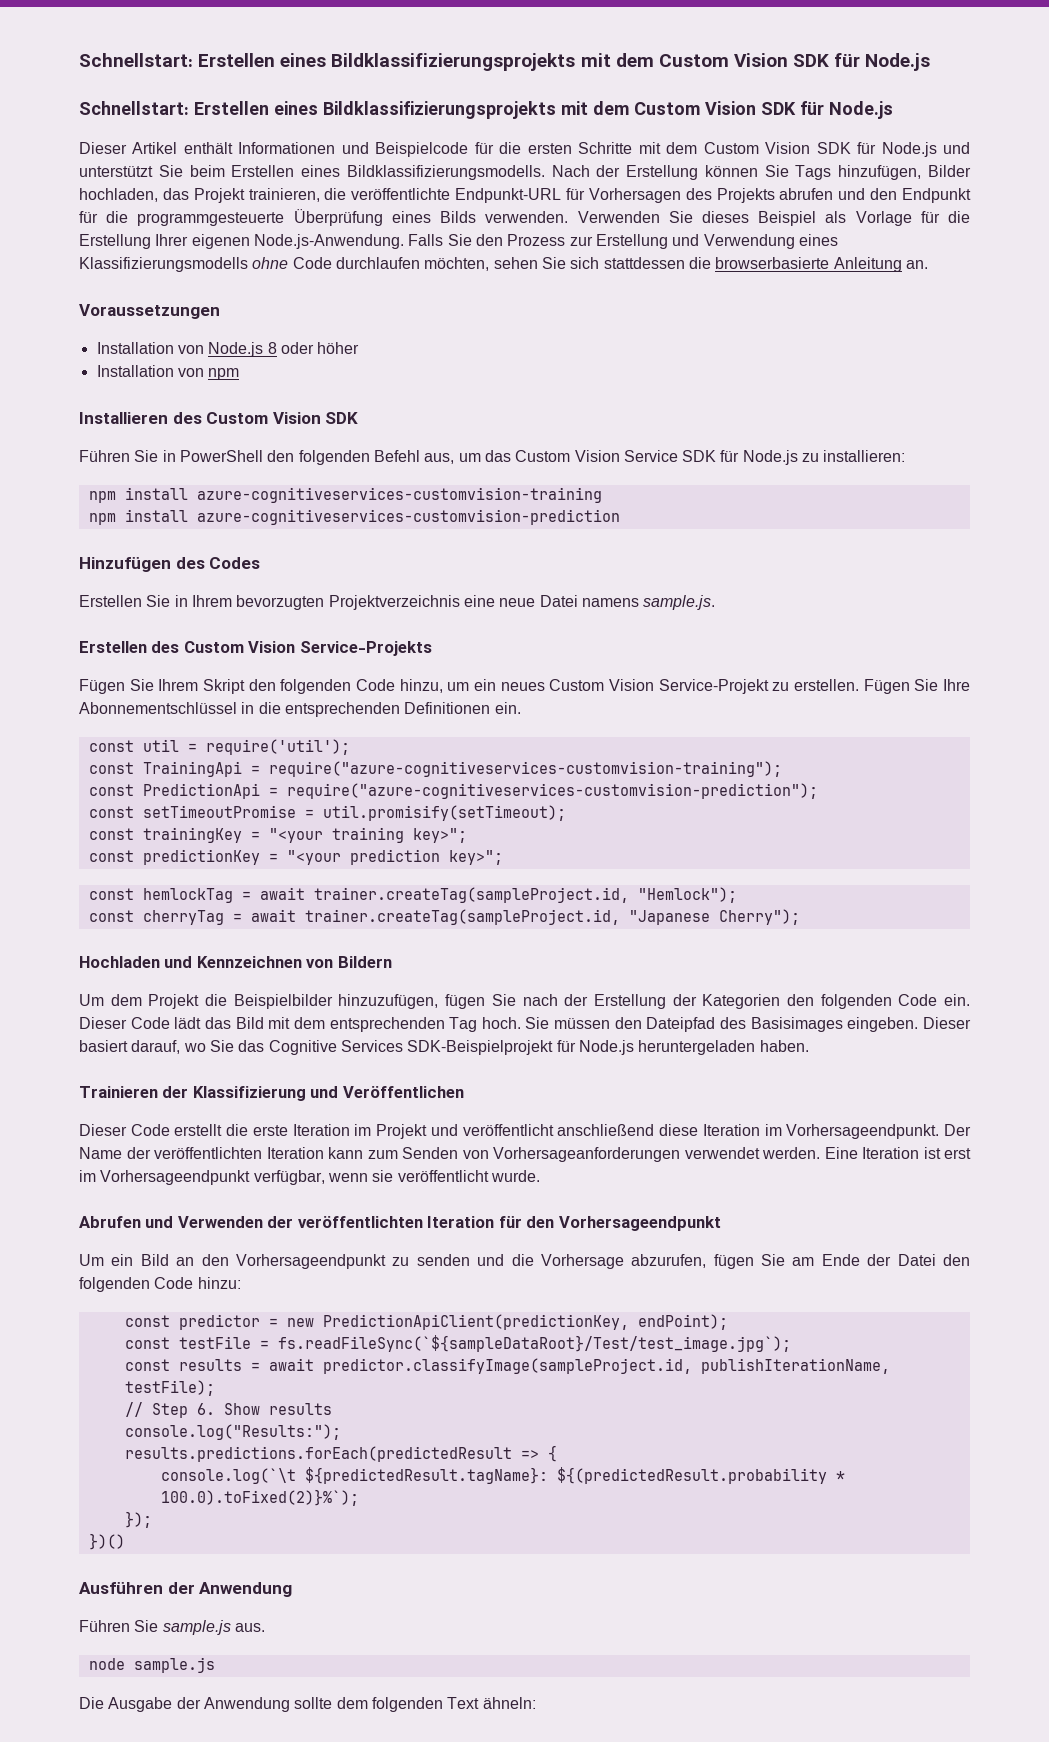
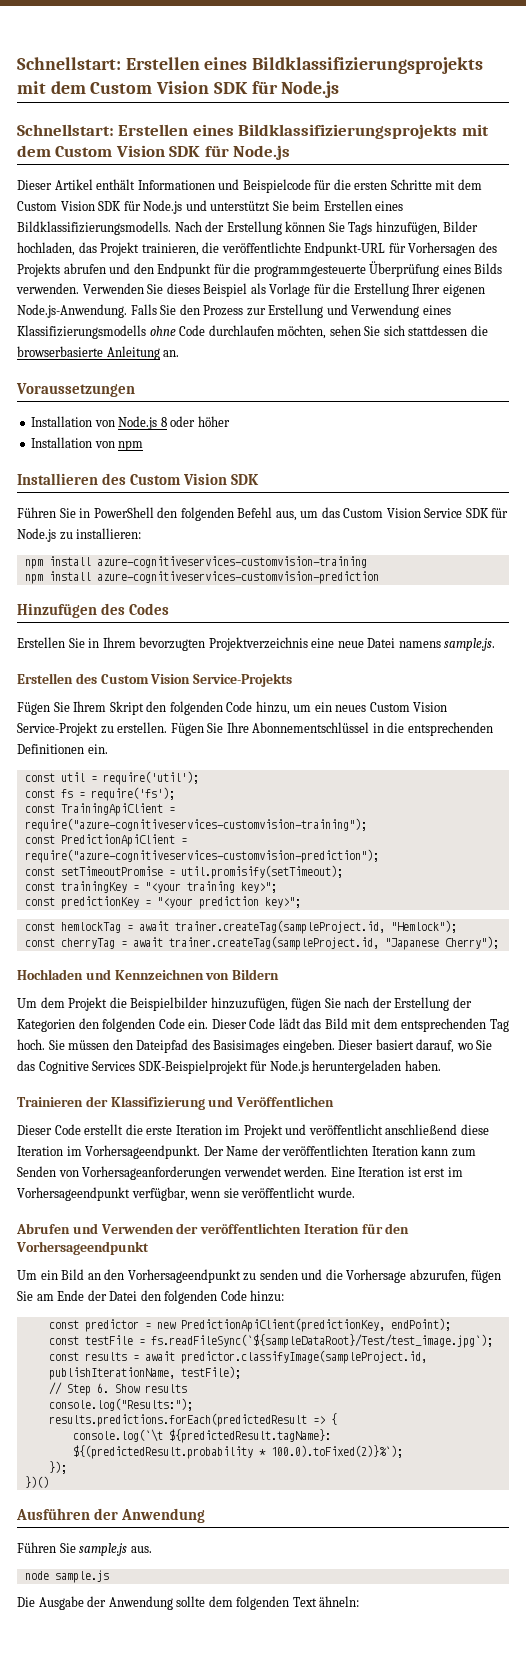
[142,761,242,777] TrainingApi -> [60,787,175,801] [24,803,163,816] fs = require('fs'); // const TrainingApiClient
[142,783,260,799] PredictionApi -> [60,834,175,847] PredictionApiClient

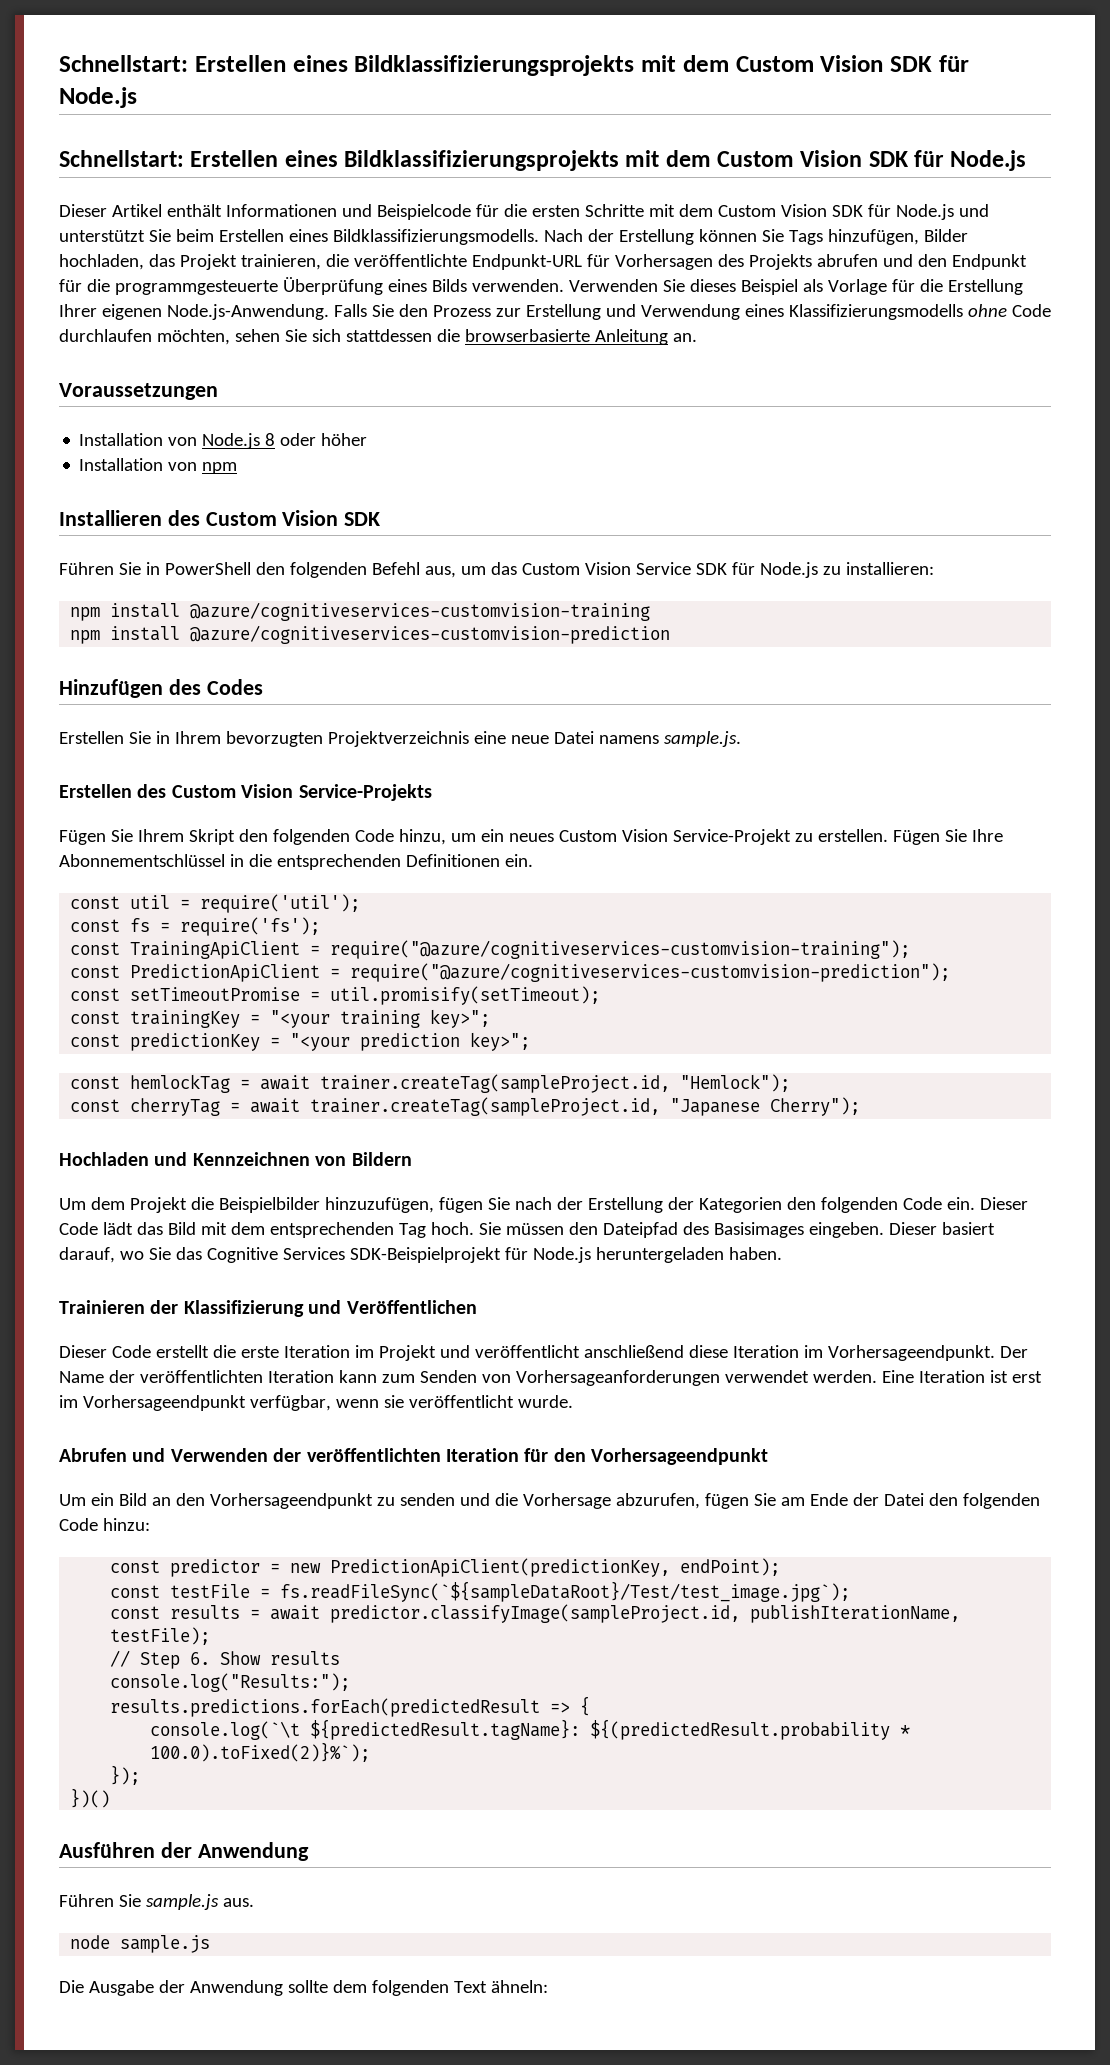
[96,556,367,568] [24,571,379,584] azure-cognitiveservices-customvision-training // npm install azure-cognitiveservices-customvision-prediction -> [190,602,651,621] [70,625,671,644] @azure/cognitiveservices-customvision-training // npm install @azure/cognitiveservices-customvision-prediction
[24,818,367,832] require("azure-cognitiveservices-customvision-training"); -> [330,940,911,959] require("@azure/cognitiveservices-customvision-training");
[24,849,379,863] require("azure-cognitiveservices-customvision-prediction"); -> [350,963,951,982] require("@azure/cognitiveservices-customvision-prediction");

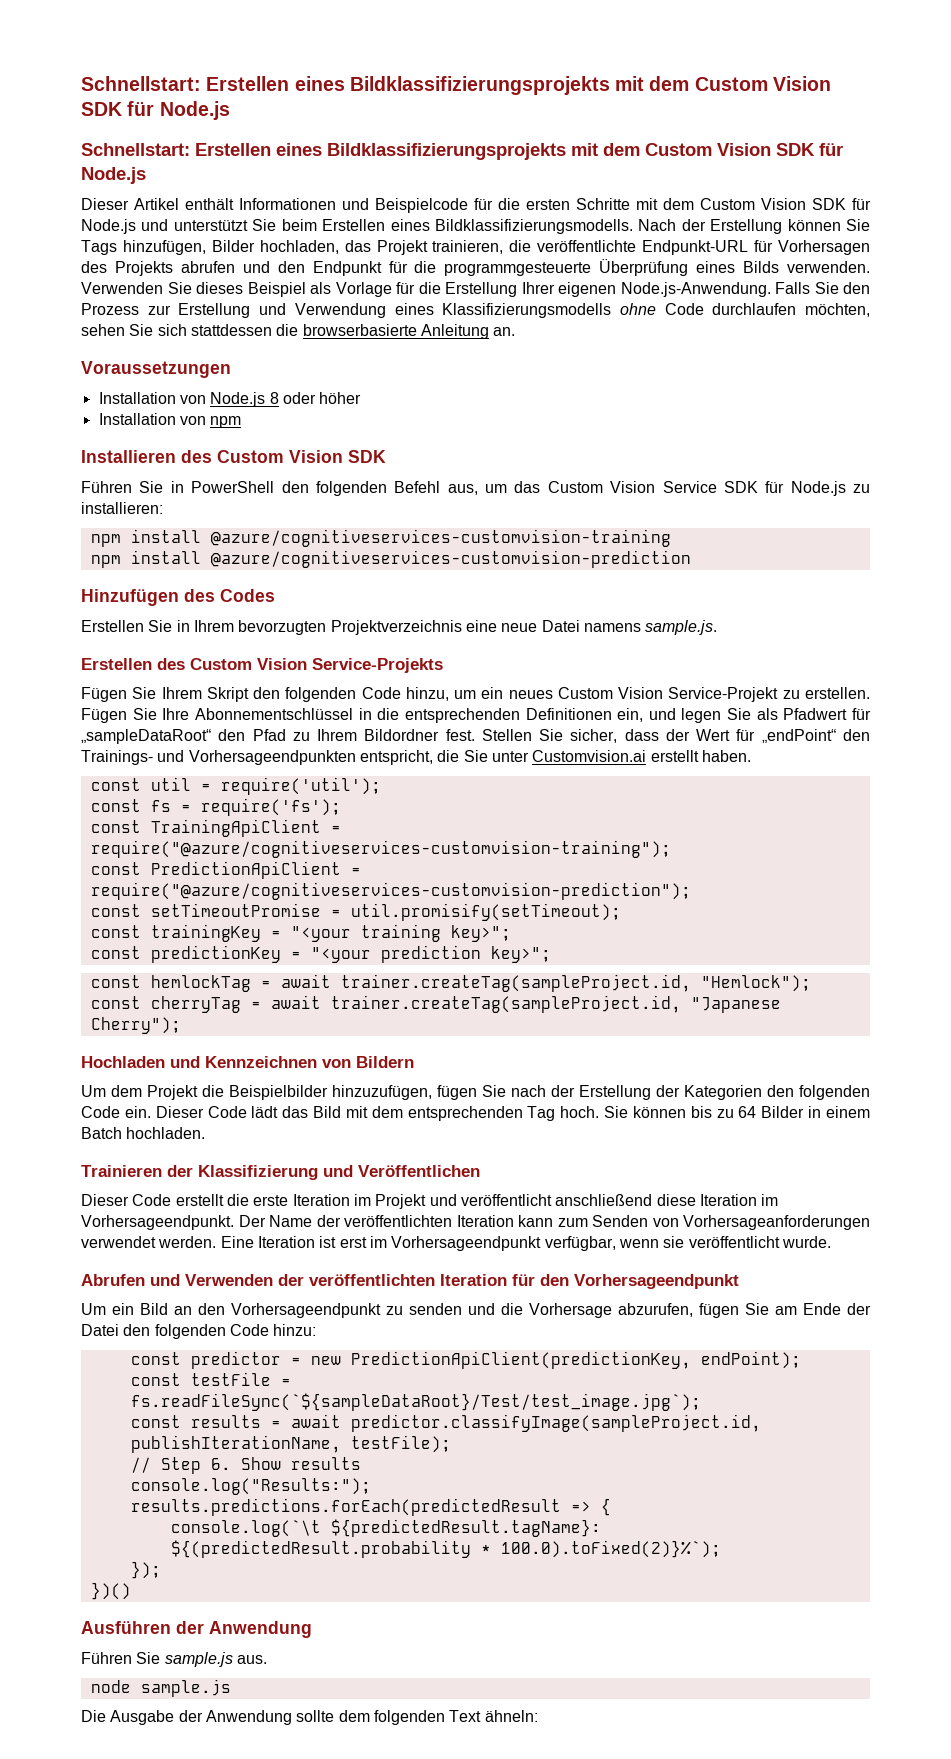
[504,854,533,867] ein. -> [617,708,871,723] [81,729,870,744] [81,750,751,765] ein, und legen Sie als Pfadwert für „sampleDataRoot“ den Pfad zu Ihrem Bildordner fest. Stellen Sie sicher, dass der Wert für „endPoint“ den Trainings- und Vorhersageendpunkten entspricht, die Sie unter Customvision.ai erstellt haben.
[505,1222,995,1238] [59,1247,782,1263] müssen den Dateipfad des Basisimages eingeben. Dieser basiert darauf, wo Sie das Cognitive Services SDK-Beispielprojekt für Node.js heruntergeladen haben. -> [632,1106,871,1118] [81,1127,206,1139] können bis zu 64 Bilder in einem Batch hochladen.

